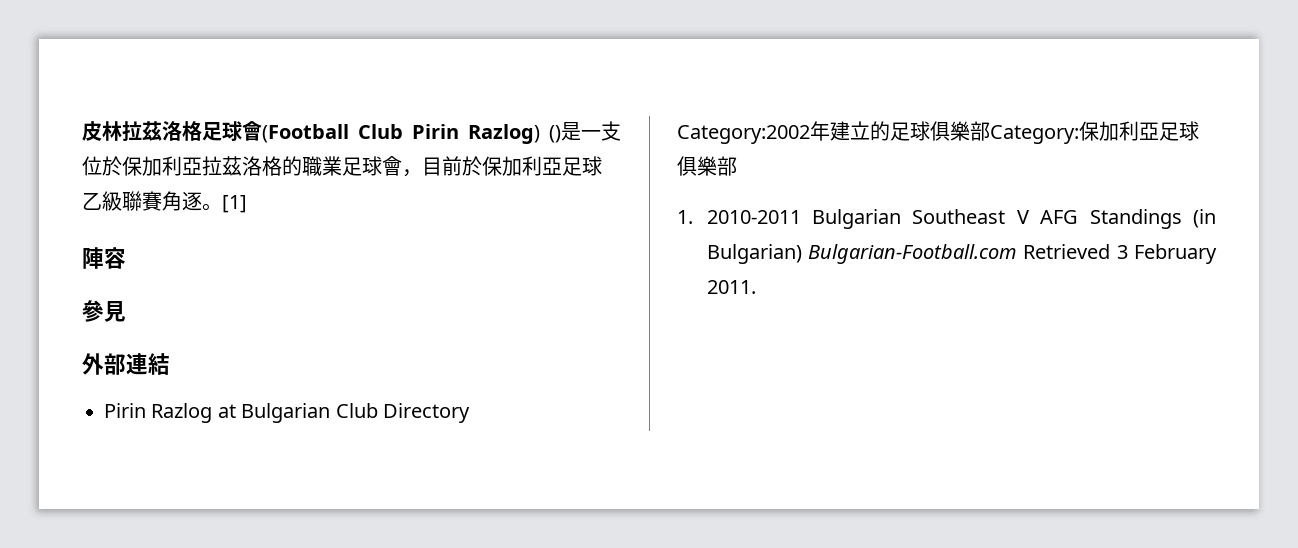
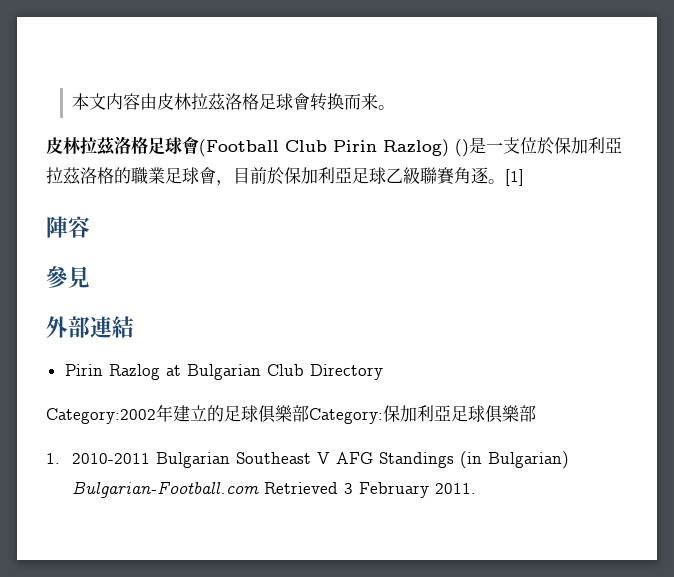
(82, 131) none -> [72,93,396,111] 本文内容由皮林拉茲洛格足球會转换而来。 //

